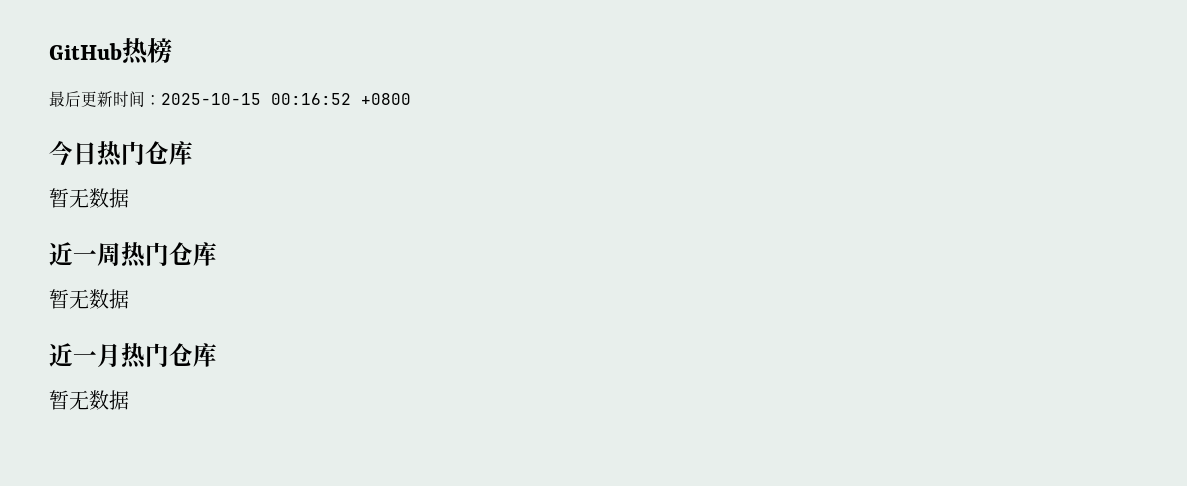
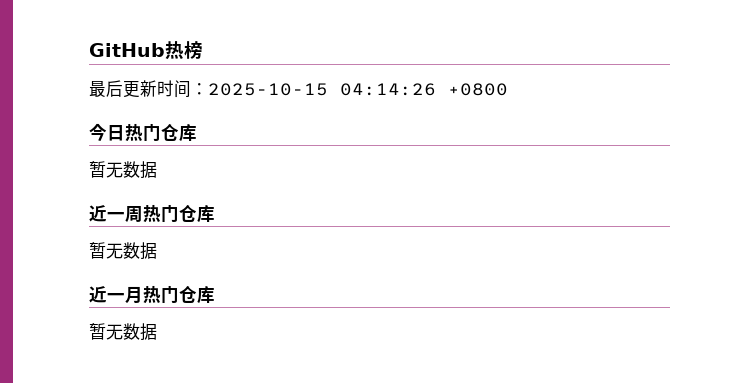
[271,93,351,105] 00:16:52 -> [340,83,436,96] 04:14:26

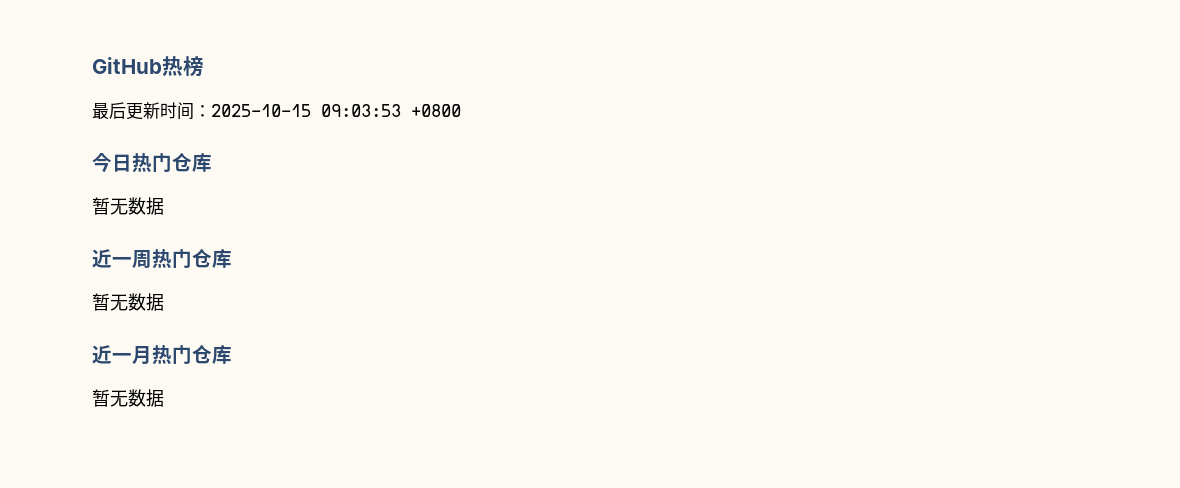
[340,83,436,96] 04:14:26 -> [321,104,401,117] 09:03:53

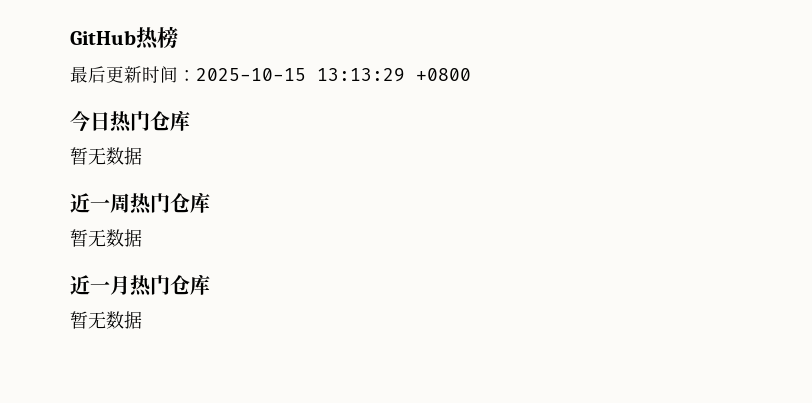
[321,104,401,117] 09:03:53 -> [317,68,405,82] 13:13:29

